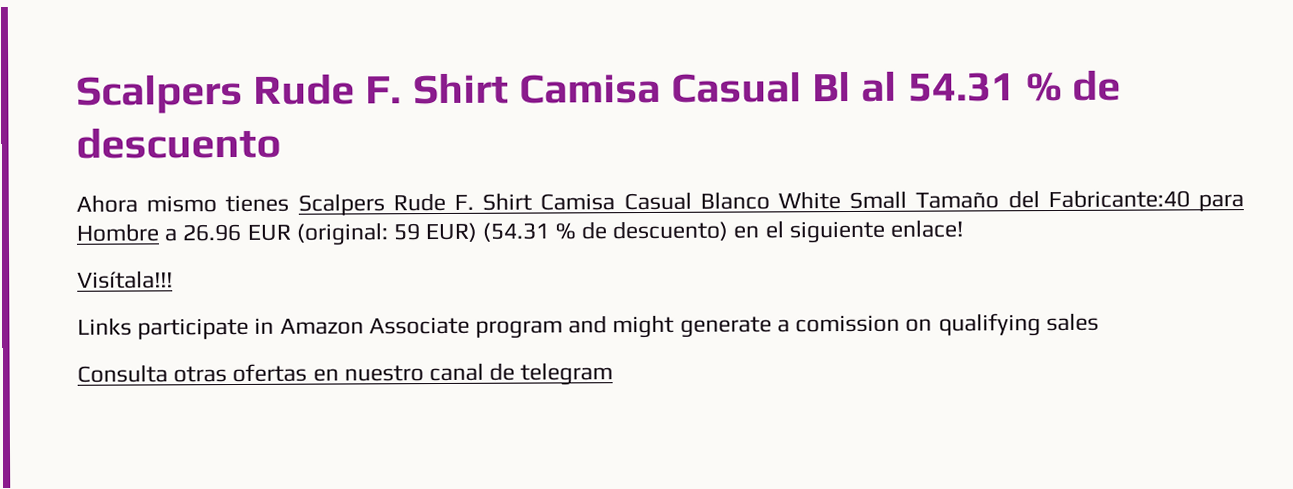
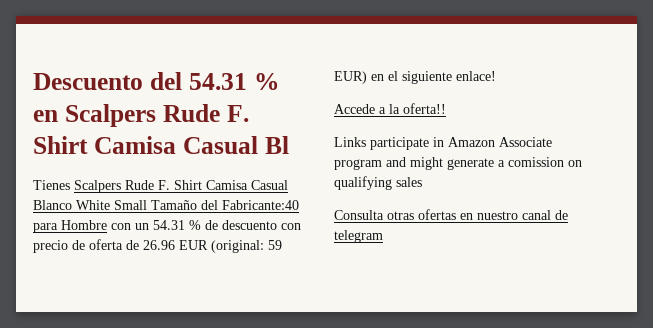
(76, 93) none -> [33,72,280,90] [33,110,58,122] Descuento del 54.31 % en
[861,69,1122,102] [76,126,282,159] [76,194,290,213] al 54.31 % de descuento // Ahora mismo tienes -> [33,180,70,190] // Tienes
[164,228,178,242] a -> [111,220,301,230] [33,239,139,253] con un 54.31 % de descuento con precio de oferta de
[482,220,729,242] (54.31 % de descuento) -> (367, 77) none
[77,270,173,289] Visítala!!! -> [334,103,446,114] Accede a la oferta!!

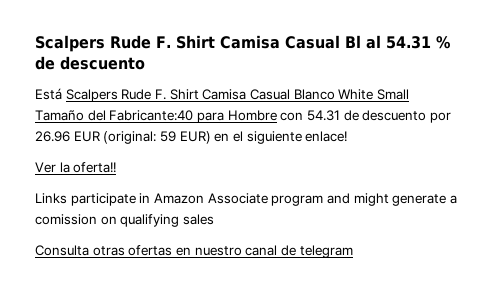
[33,72,280,90] [33,110,58,122] Descuento del 54.31 % en -> (35, 43) none
[33,180,70,190] // Tienes -> [365,35,450,49] [35,56,145,70] [35,88,62,100] al 54.31 % de descuento // Está
[135,220,301,230] [33,239,139,253] un 54.31 % de descuento con precio de oferta de -> [306,110,451,123] 54.31 de descuento por
[334,104,386,114] Accede a -> [35,162,56,173] Ver

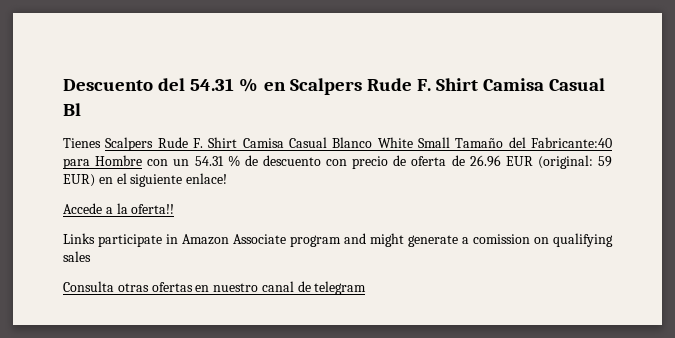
(35, 43) none -> [63,78,286,92] Descuento del 54.31 % en
[365,35,450,49] [35,56,145,70] [35,88,62,100] al 54.31 % de descuento // Está -> [63,138,101,148] // Tienes
[306,110,451,123] 54.31 de descuento por -> [173,155,465,169] un 54.31 % de descuento con precio de oferta de
[35,162,56,173] Ver -> [63,203,113,214] Accede a

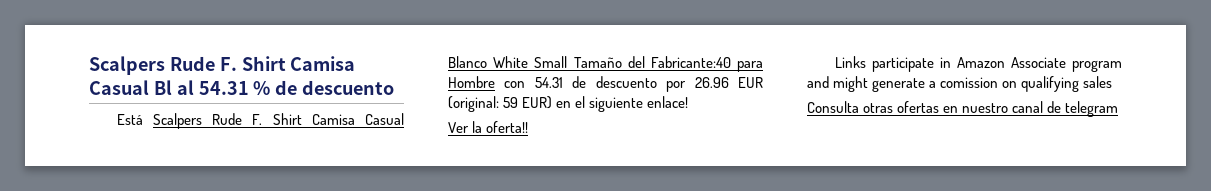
[63,78,286,92] Descuento del 54.31 % en -> (89, 65) none
[63,138,101,148] // Tienes -> [176,80,395,95] [116,114,143,125] al 54.31 % de descuento // Está
[173,155,465,169] un 54.31 % de descuento con precio de oferta de -> [534,76,687,92] 54.31 de descuento por
[63,203,113,214] Accede a -> [448,122,469,133] Ver

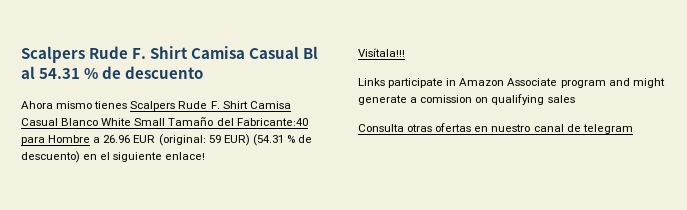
[116,114,143,125] Está -> [21,101,128,109] Ahora mismo tienes
[504,76,687,92] con 54.31 de descuento por -> [93,137,101,143] a
(553, 102) none -> [252,134,313,146] [21,151,80,163] (54.31 % de descuento)
[448,121,529,133] Ver la oferta!! -> [358,48,405,57] Visítala!!!

